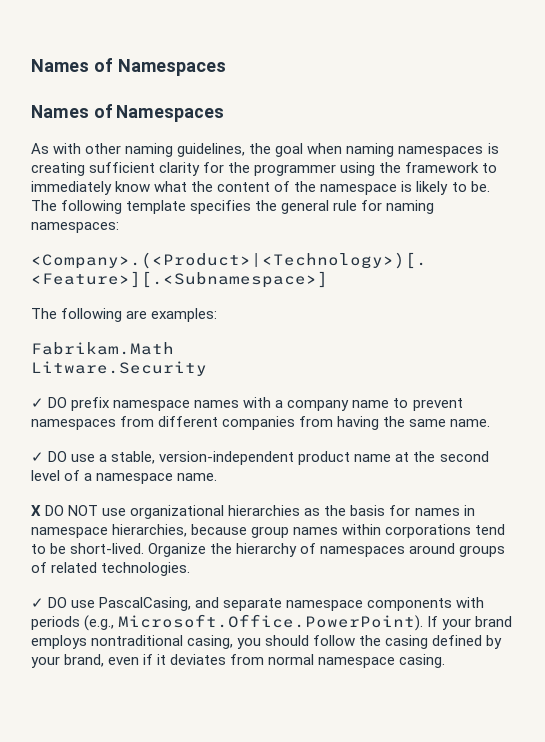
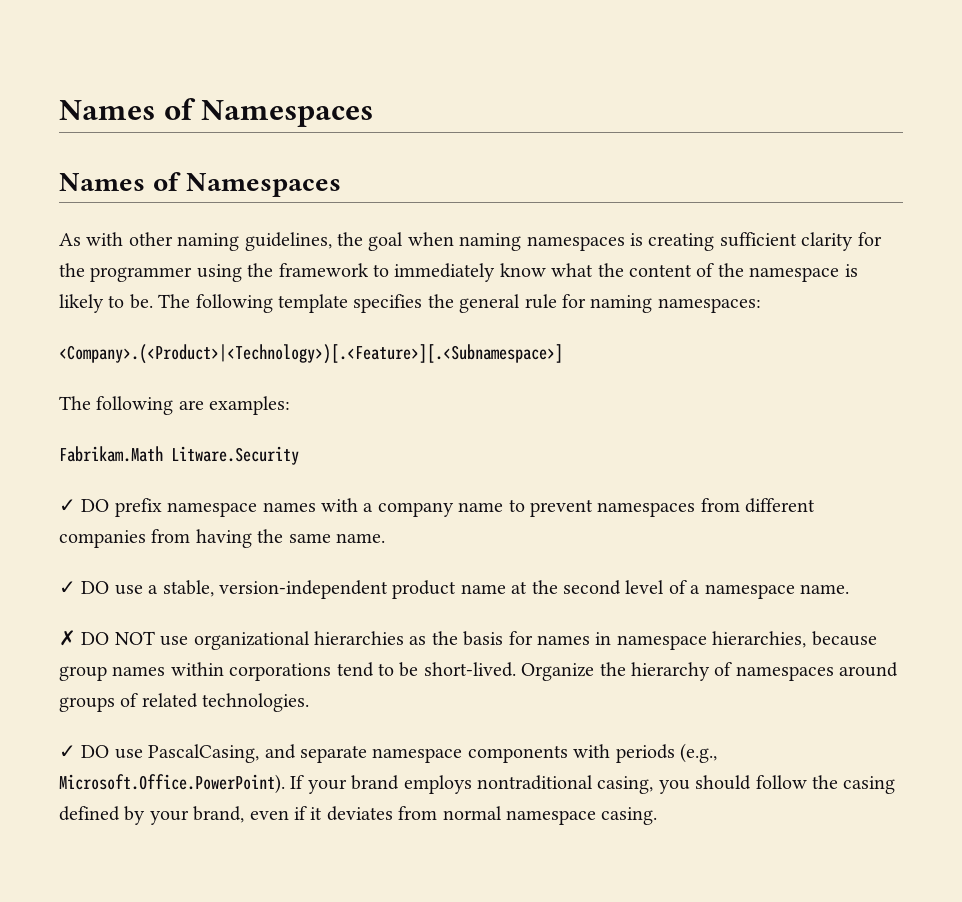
(174, 348) // -> (163, 454) none
[31,505,41,516] X -> [59,630,76,646] ✗

